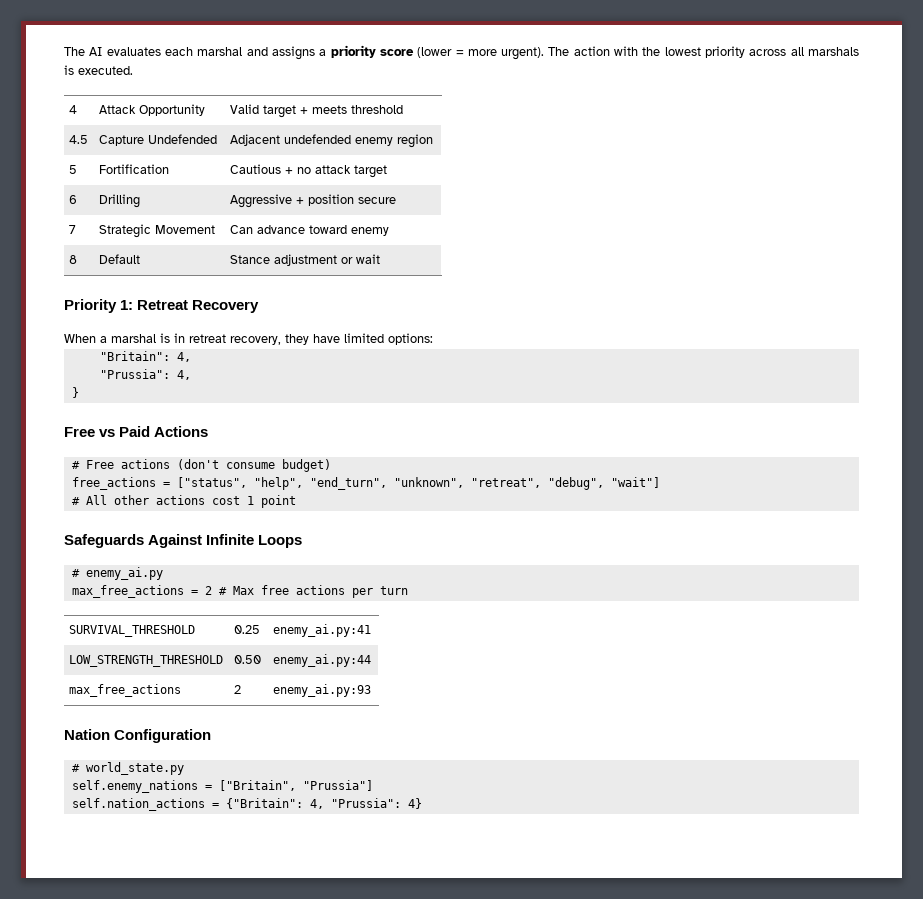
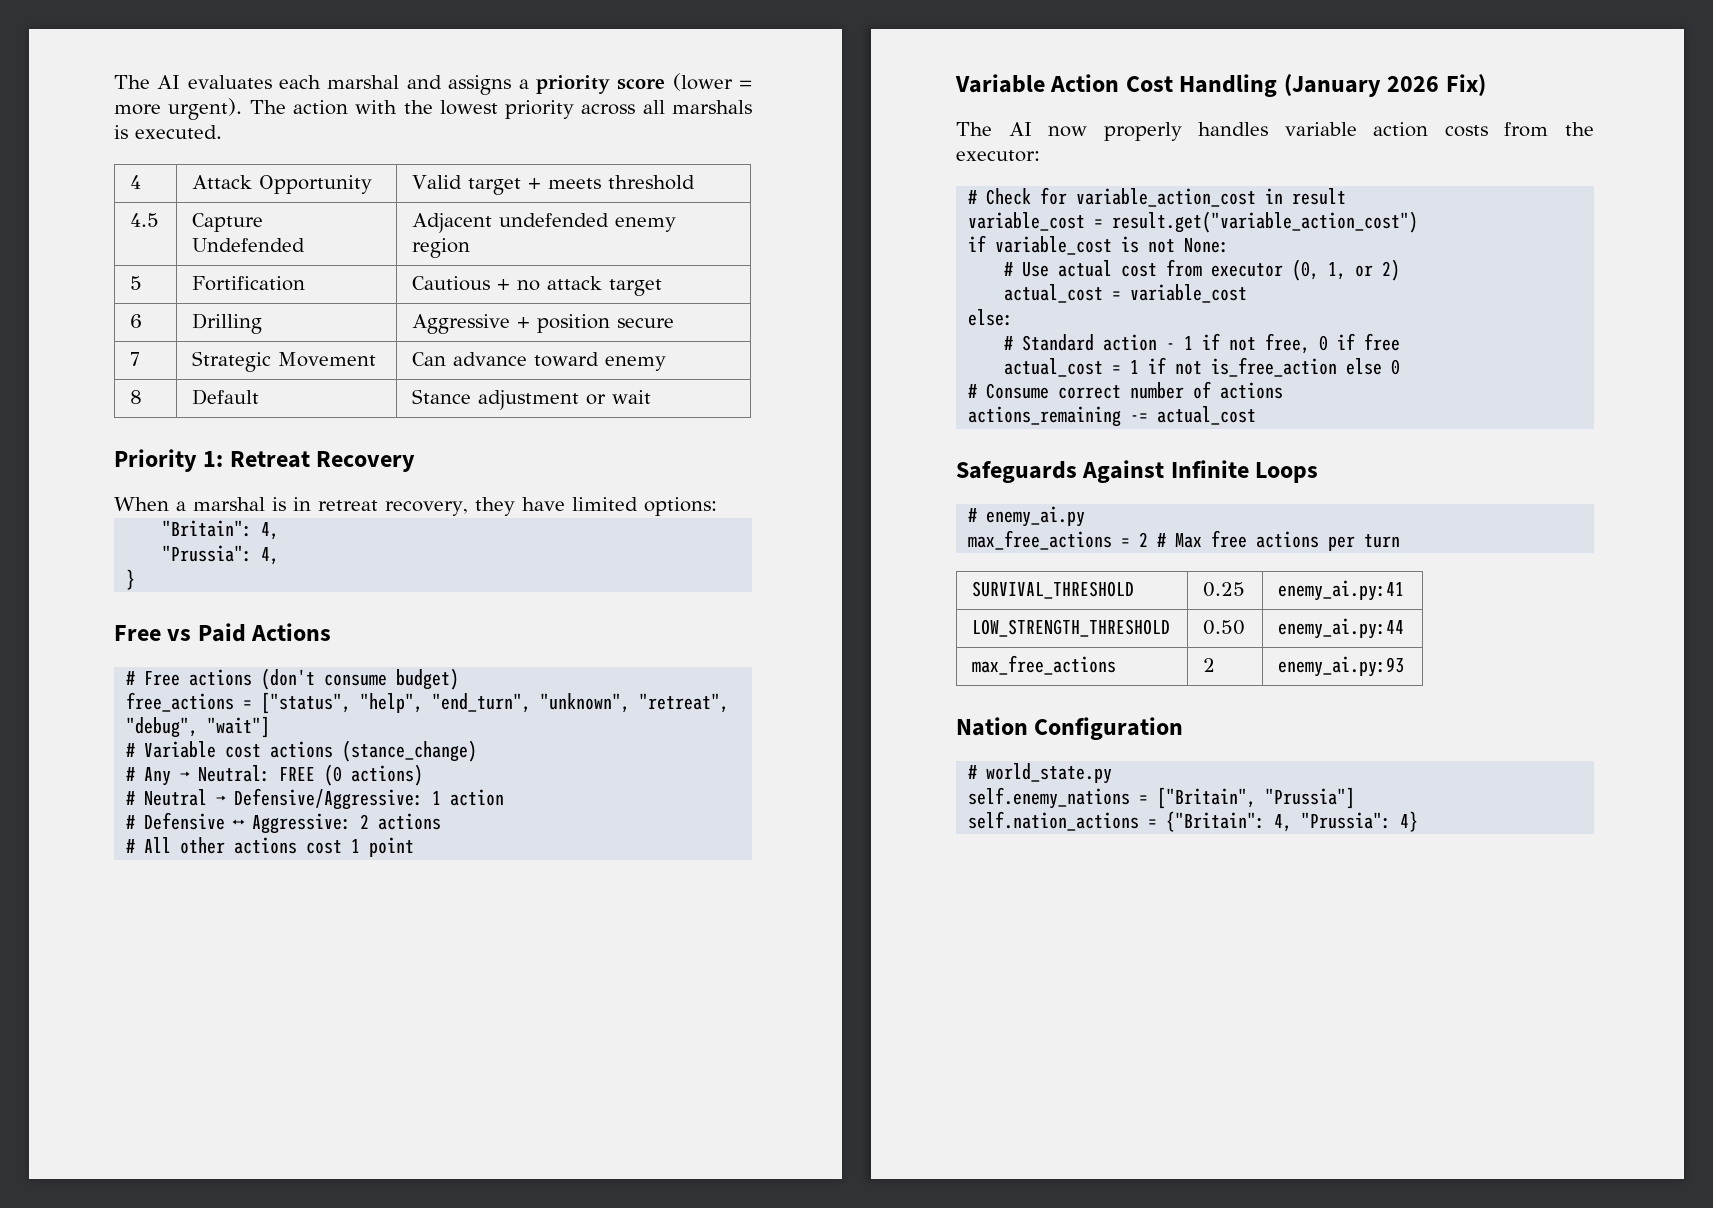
(660, 482) none -> [126,740,478,762] [126,764,424,786] [126,788,505,810] [126,812,442,834] // # Variable cost actions (stance_change) // # Any → Neutral: FREE (0 actions) // # Neutral → Defensive/Aggressive: 1 action // # Defensive ↔ Aggressive: 2 actions
(296, 501) none -> [955,74,1486,97] [956,122,1594,141] [956,150,1040,162] [968,187,1347,207] [968,211,1419,233] [968,235,1230,255] [1004,259,1401,281] [1004,284,1248,303] [968,309,1014,326] [1004,333,1401,354] [1004,357,1401,377] [968,381,1284,399] [968,406,1257,427] // Variable Action Cost Handling (January 2026 Fix) // The AI now properly handles variable action costs from the executor: // # Check for variable_action_cost in result // variable_cost = result.get("variable_action_cost") // if variable_cost is not None: // # Use actual cost from executor (0, 1, or 2) // actual_cost = variable_cost // else: // # Standard action - 1 if not free, 0 if free // actual_cost = 1 if not is_free_action else 0 // # Consume correct number of actions // actions_remaining -= actual_cost

